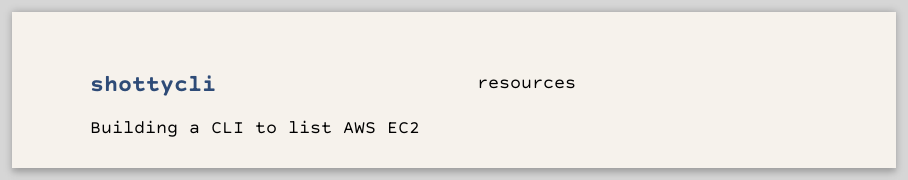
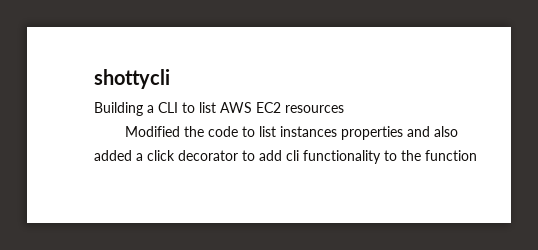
(576, 84) none -> [125,126,459,140] [94,150,477,164] // Modified the code to list instances properties and also added a click decorator to add cli functionality to the function

